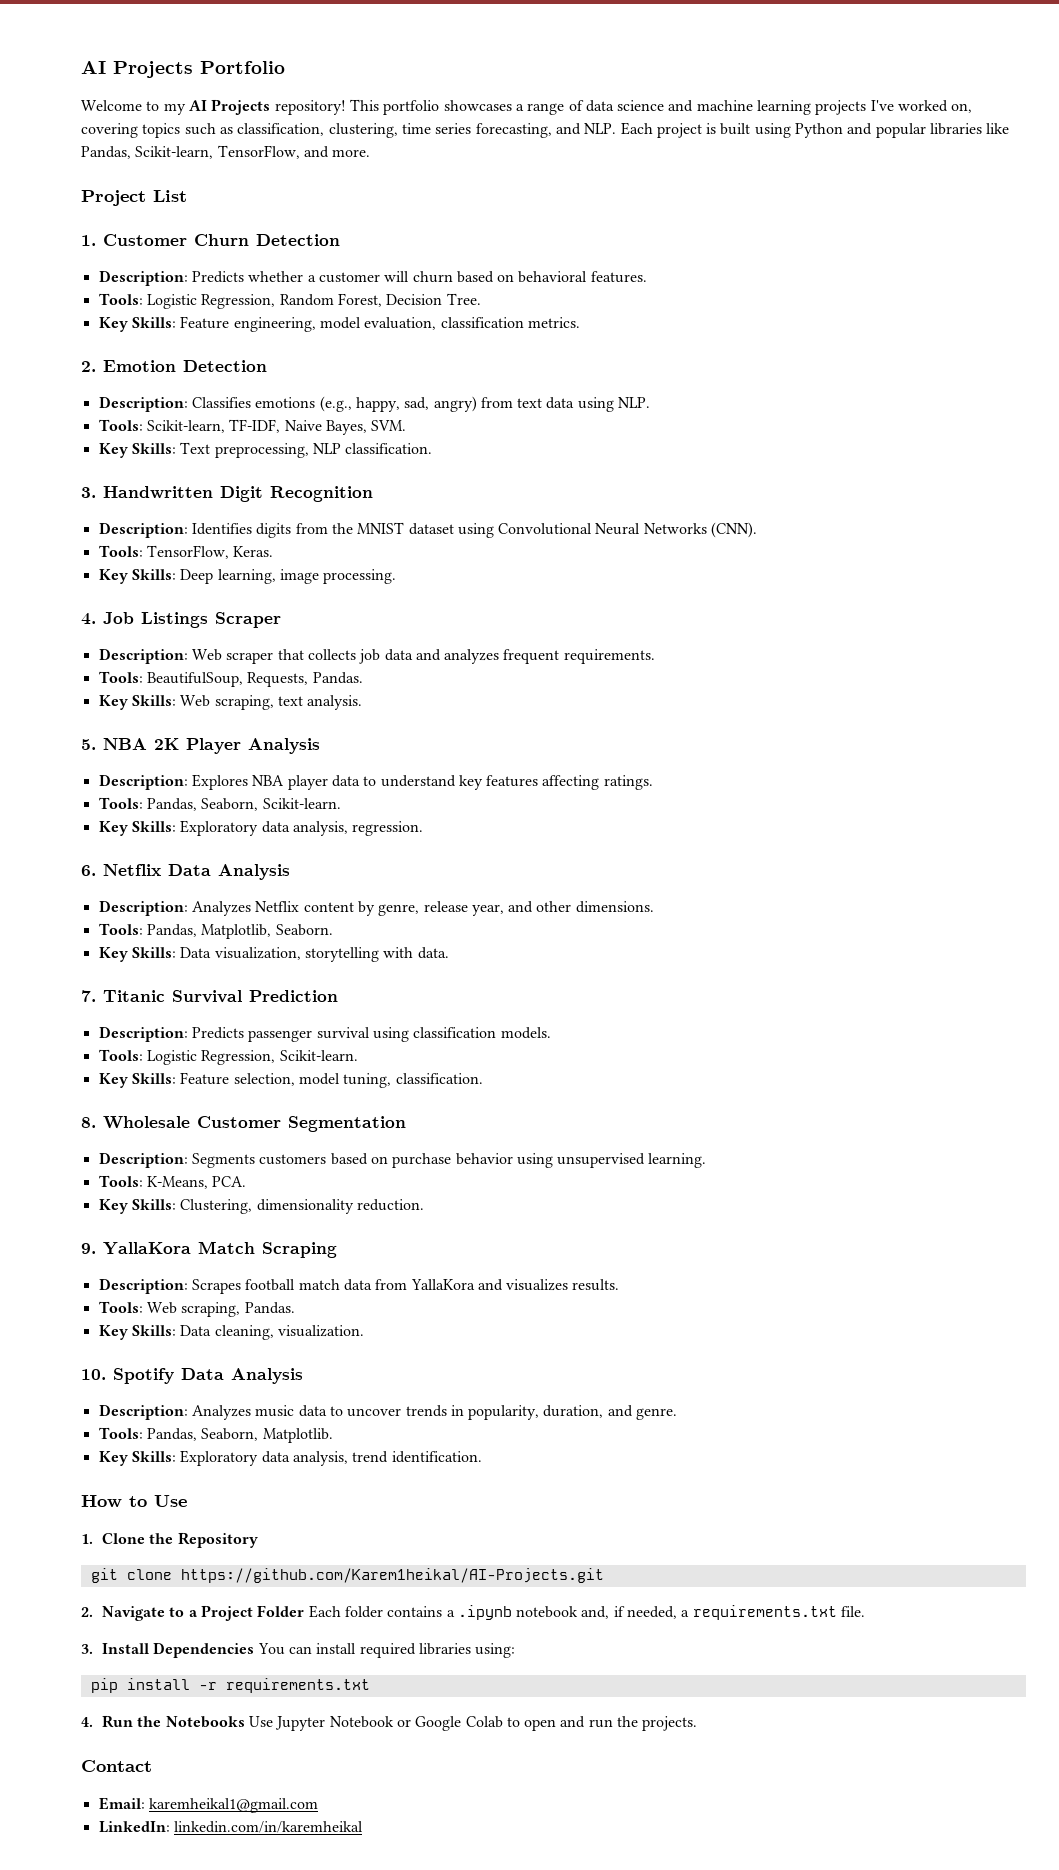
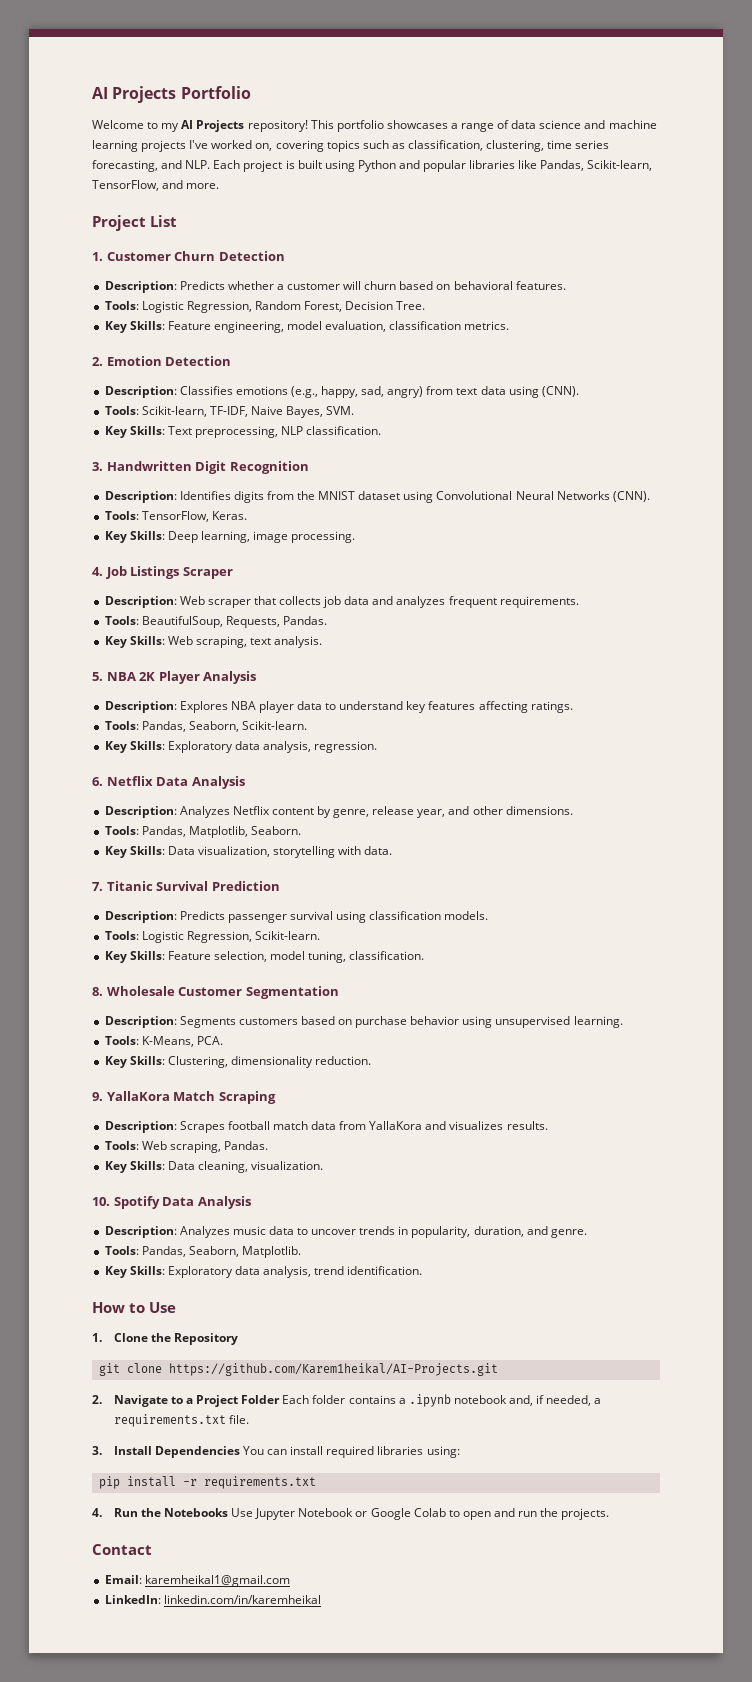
[618,397,651,408] NLP. -> [541,386,579,397] (CNN).

